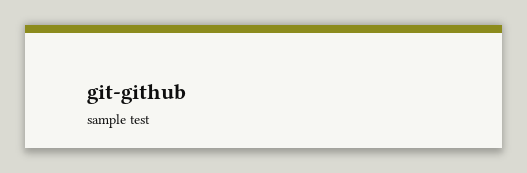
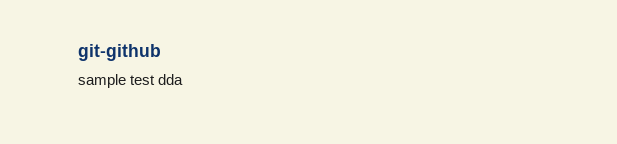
(150, 119) none -> [158,74,184,85] dda

